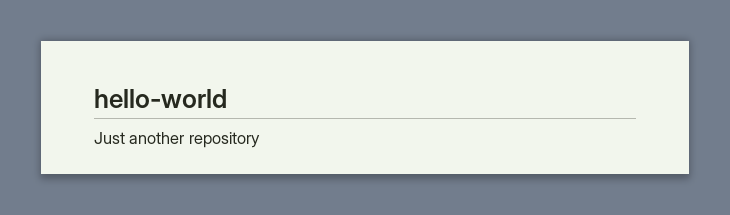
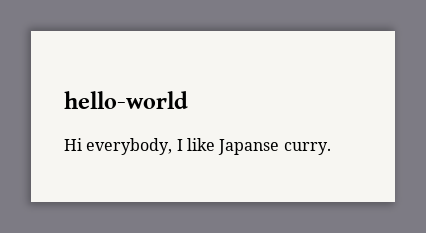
[94,132,260,148] Just another repository -> [64,138,331,155] Hi everybody, I like Japanse curry.

